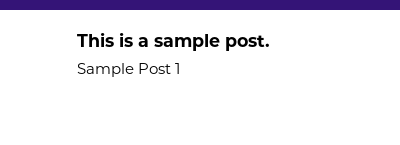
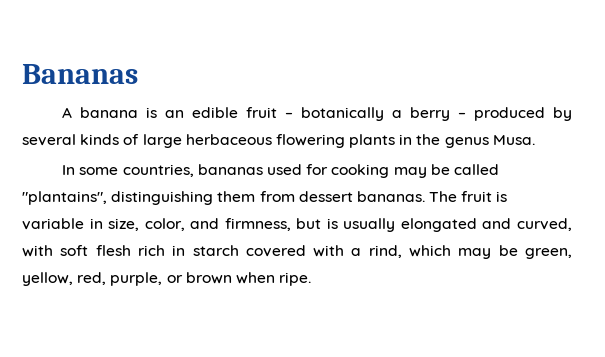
[77,32,270,51] [77,63,181,77] This is a sample post. // Sample Post 1 -> [22,64,138,84] [62,107,572,121] [22,134,535,148] [62,164,499,178] [22,191,508,205] [22,218,573,232] [22,245,572,259] [22,272,312,286] Bananas // A banana is an edible fruit – botanically a berry – produced by several kinds of large herbaceous flowering plants in the genus Musa. // In some countries, bananas used for cooking may be called "plantains", distinguishing them from dessert bananas. The fruit is variable in size, color, and firmness, but is usually elongated and curved, with soft flesh rich in starch covered with a rind, which may be green, yellow, red, purple, or brown when ripe.

